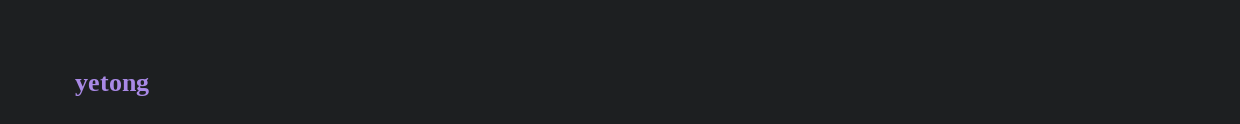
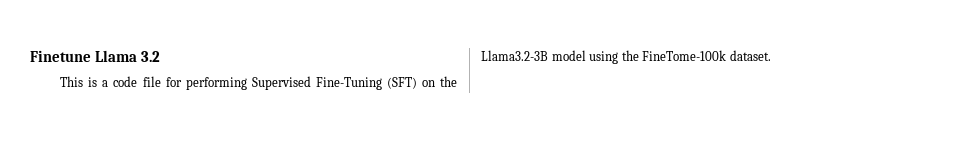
[75,76,149,96] yetong -> [30,50,161,62] [60,76,457,90] [481,50,771,64] Finetune Llama 3.2 // This is a code file for performing Supervised Fine-Tuning (SFT) on the Llama3.2-3B model using the FineTome-100k dataset.

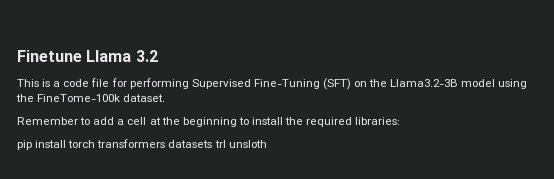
(771, 55) none -> [17,117,401,127] [17,139,267,150] // Remember to add a cell at the beginning to install the required libraries: // pip install torch transformers datasets trl unsloth

